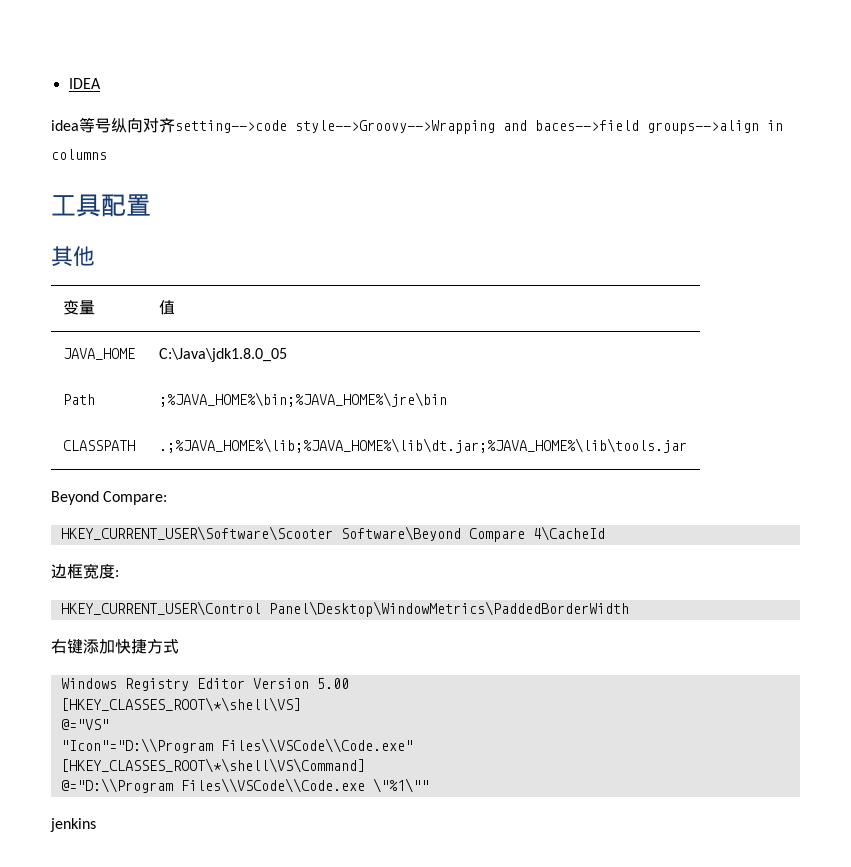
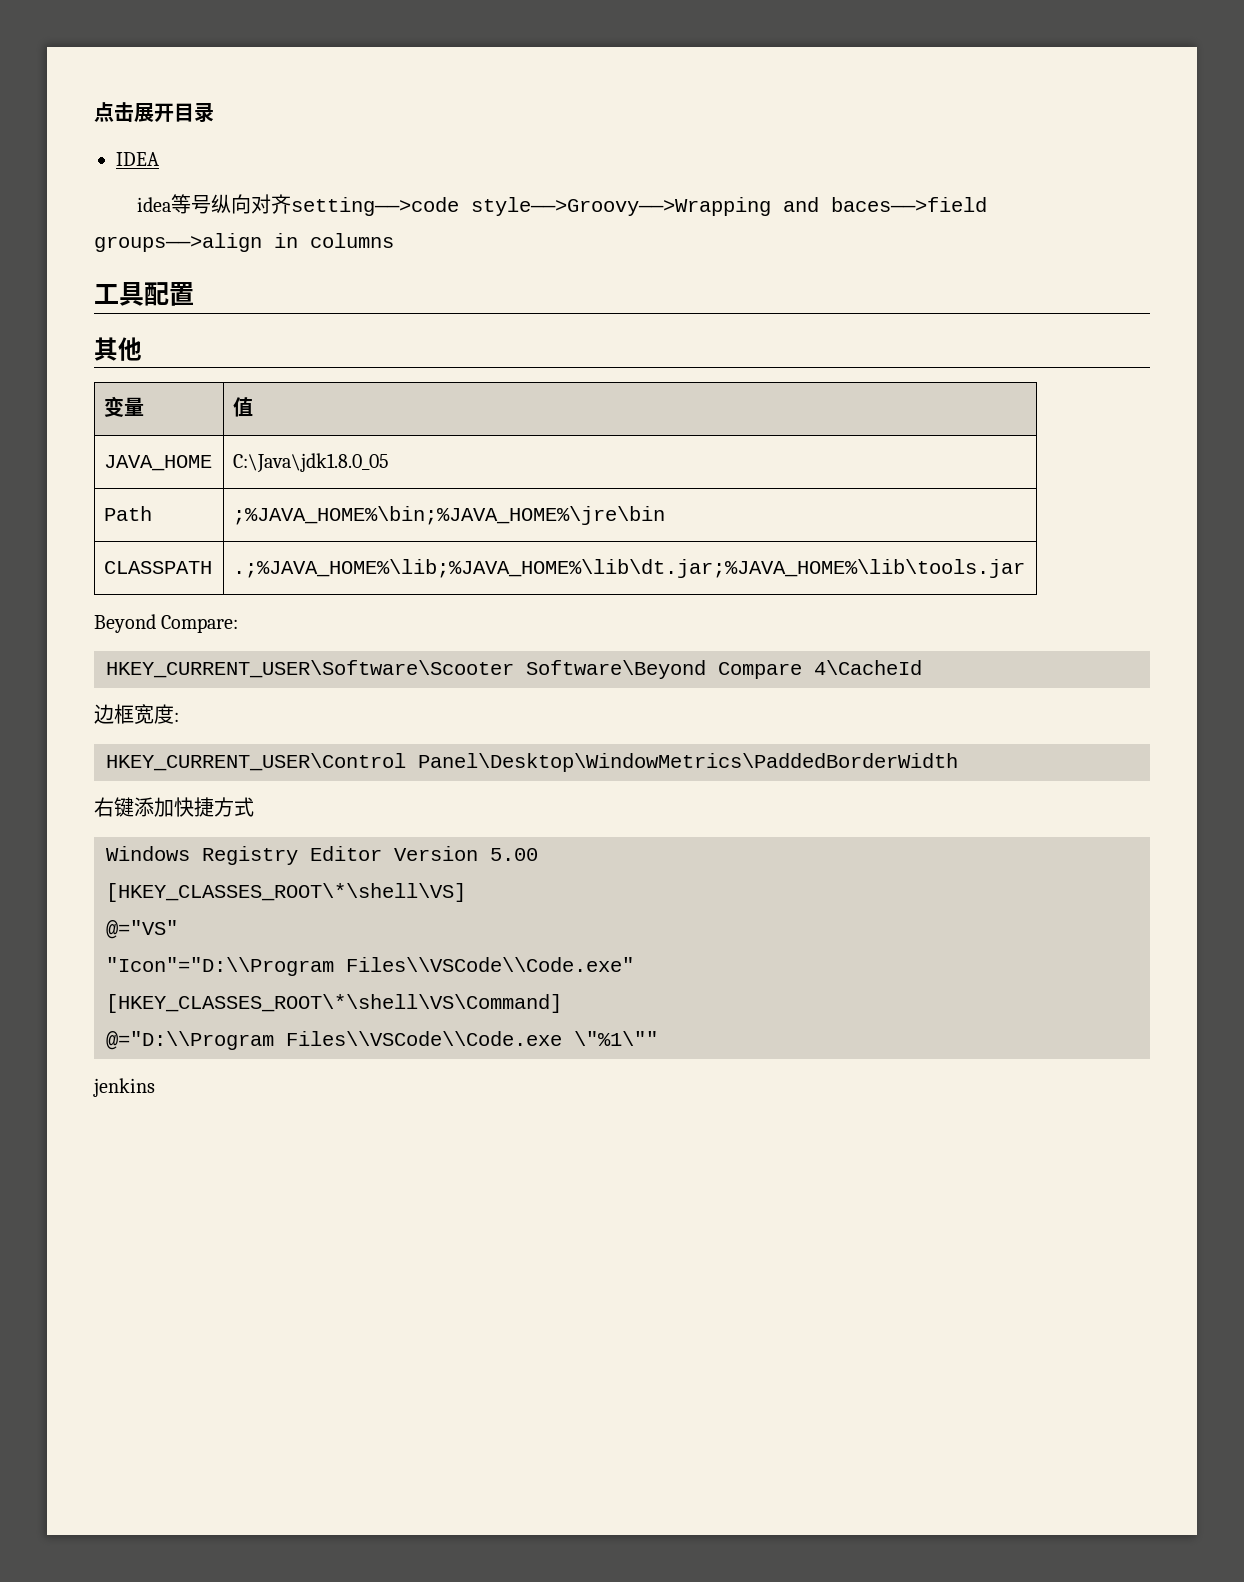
(68, 83) none -> [94,102,214,123] 点击展开目录 //

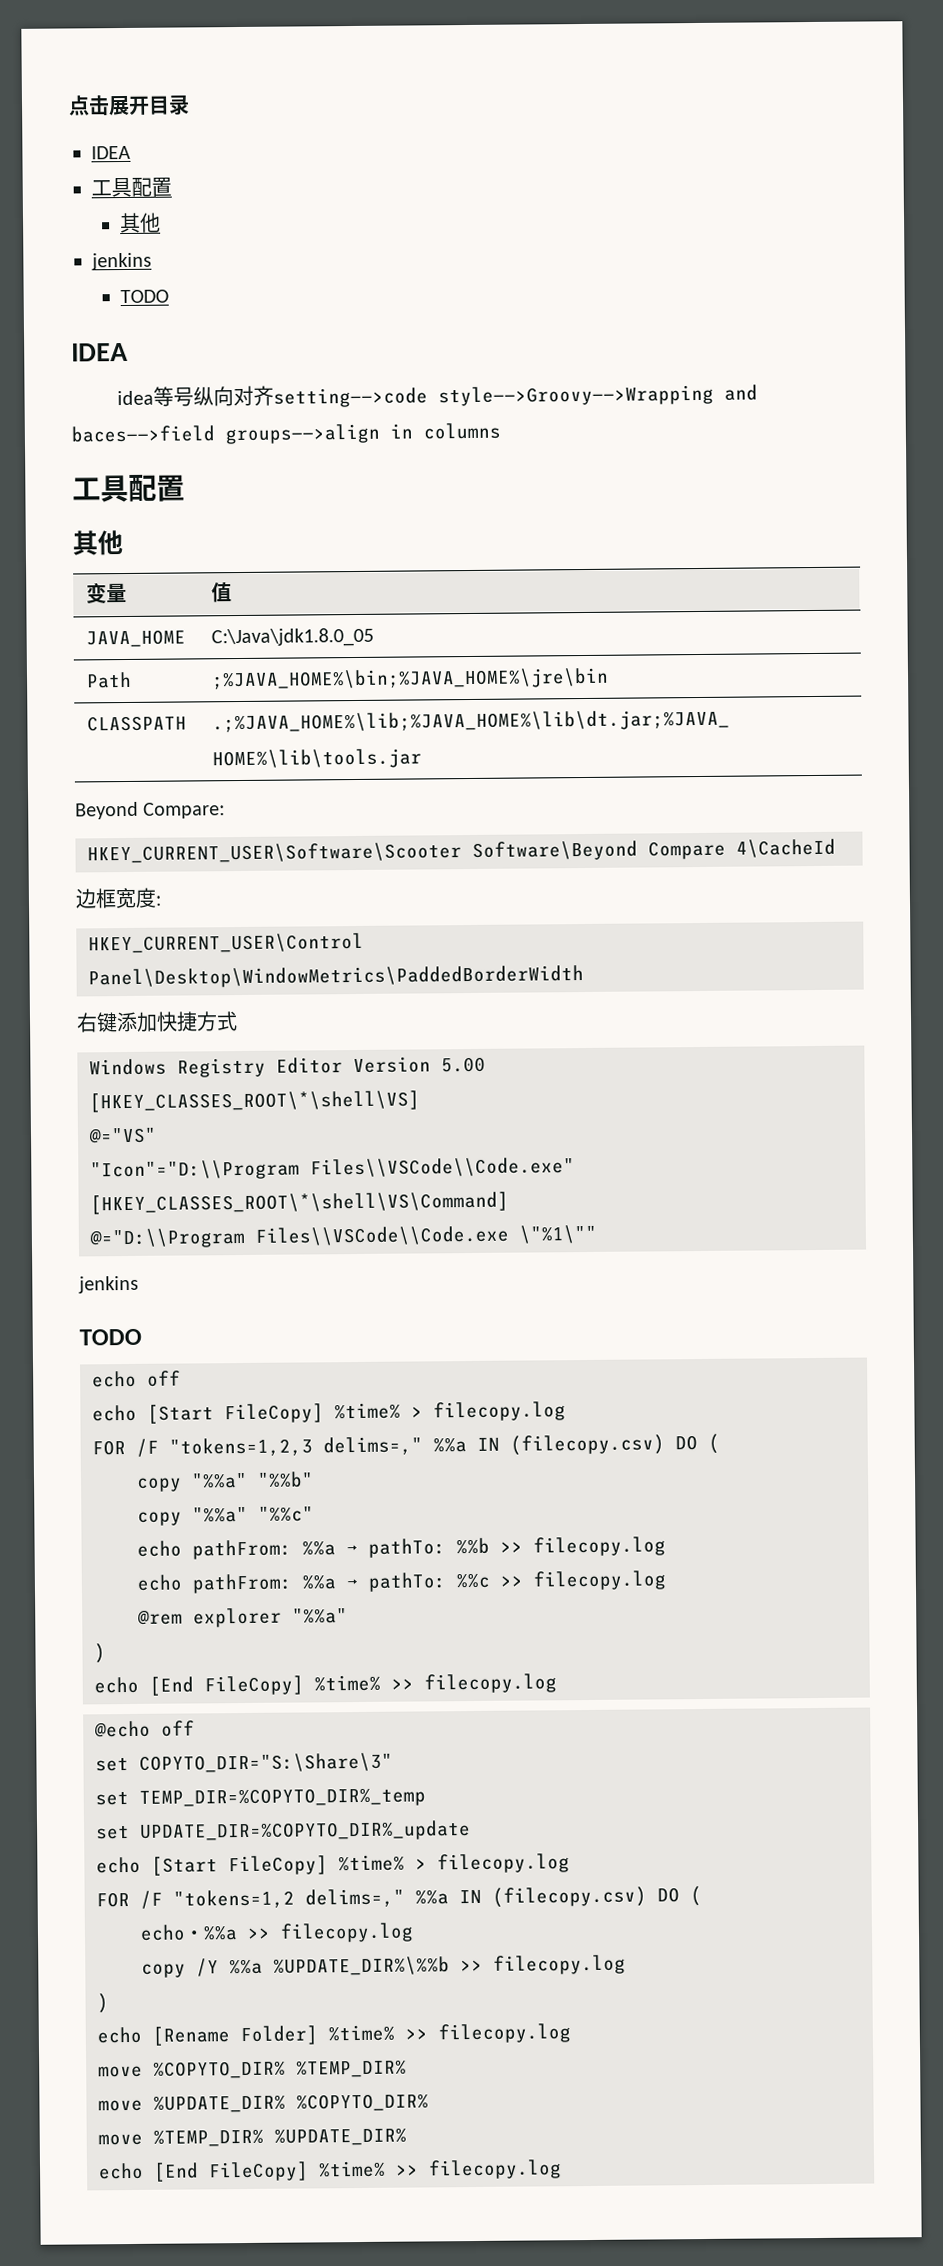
(159, 159) none -> [91,177,172,198] [118,212,161,234] [91,252,152,271] [119,289,169,304] [71,342,128,362] // 工具配置 // 其他 // jenkins // TODO // IDEA
(155, 1087) none -> [79,1328,142,1346] [92,1370,181,1388] [92,1401,566,1424] [92,1433,720,1457] [136,1471,314,1492] [137,1506,314,1526] [137,1536,666,1560] [137,1570,666,1594] [137,1607,348,1628] [94,1643,106,1664] [94,1673,557,1696] [94,1720,195,1738] [95,1752,393,1773] [95,1787,426,1808] [96,1820,471,1842] [96,1853,570,1876] [96,1886,702,1909] [140,1922,414,1943] [141,1954,626,1978] [97,1993,109,2014] [97,2023,571,2046] [98,2059,407,2079] [98,2093,429,2113] [98,2127,407,2147] [98,2159,562,2182] // TODO // echo off // echo [Start FileCopy] %time% > filecopy.log // FOR /F "tokens=1,2,3 delims=," %%a IN (filecopy.csv) DO ( // copy "%%a" "%%b" // copy "%%a" "%%c" // echo pathFrom: %%a → pathTo: %%b >> filecopy.log // echo pathFrom: %%a → pathTo: %%c >> filecopy.log // @rem explorer "%%a" // ) // echo [End FileCopy] %time% >> filecopy.log // @echo off // set COPYTO_DIR="S:\Share\3" // set TEMP_DIR=%COPYTO_DIR%_temp // set UPDATE_DIR=%COPYTO_DIR%_update // echo [Start FileCopy] %time% > filecopy.log // FOR /F "tokens=1,2 delims=," %%a IN (filecopy.csv) DO ( // echo・%%a >> filecopy.log // copy /Y %%a %UPDATE_DIR%\%%b >> filecopy.log // ) // echo [Rename Folder] %time% >> filecopy.log // move %COPYTO_DIR% %TEMP_DIR% // move %UPDATE_DIR% %COPYTO_DIR% // move %TEMP_DIR% %UPDATE_DIR% // echo [End FileCopy] %time% >> filecopy.log

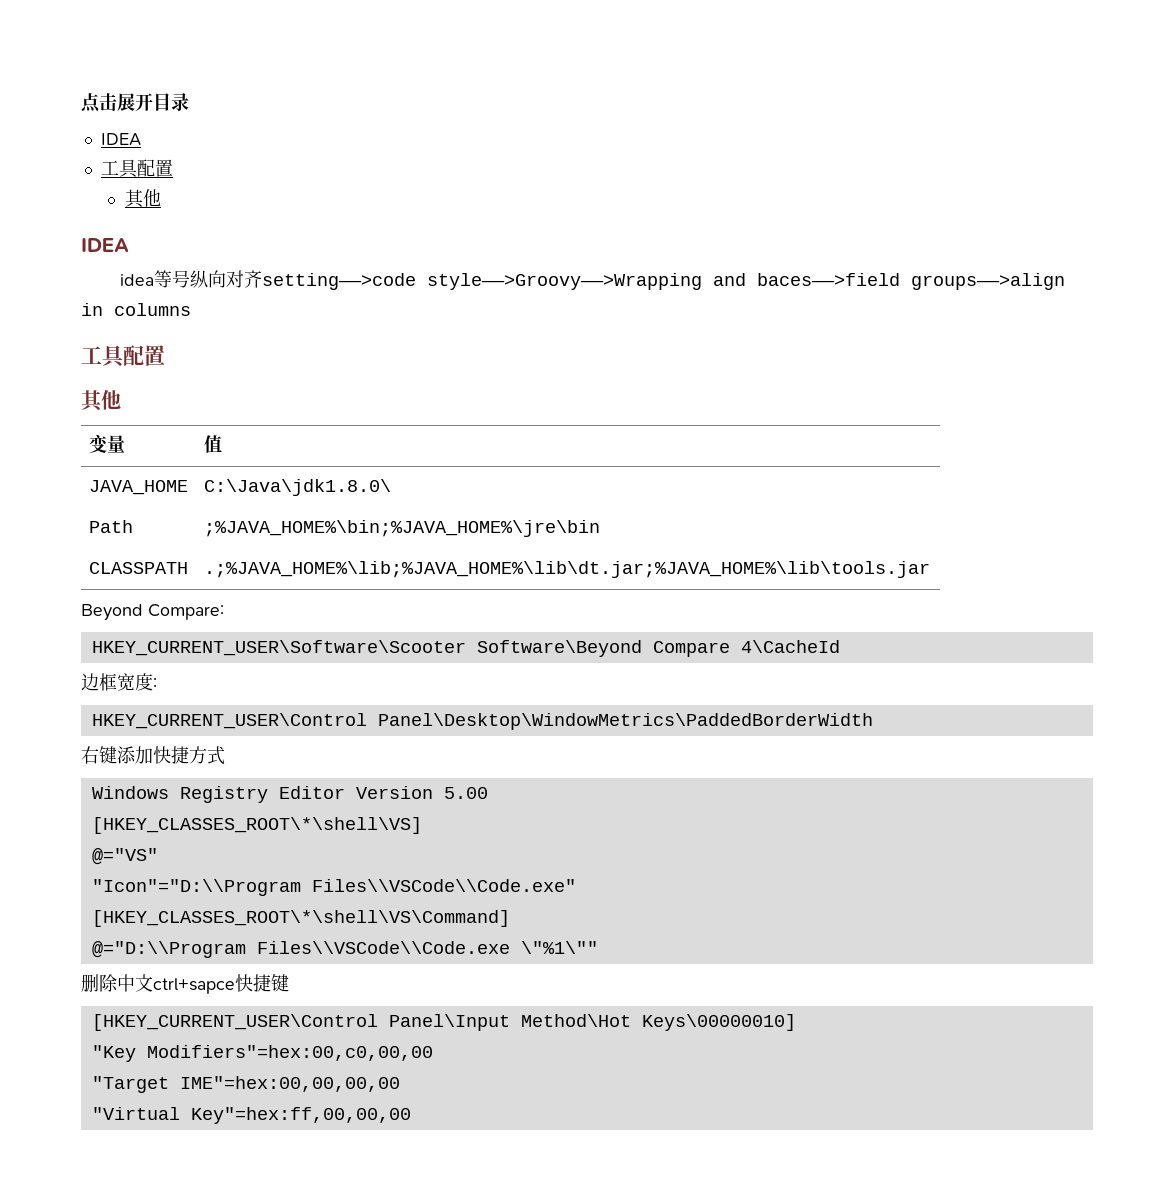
[91,252,152,271] [119,289,169,304] // jenkins // TODO -> (161, 198) none
[210,627,374,648] C:\Java\jdk1.8.0_05 -> [203,479,391,496] C:\Java\jdk1.8.0\
[78,1275,139,1294] [79,1328,142,1346] [92,1370,181,1388] [92,1401,566,1424] [92,1433,720,1457] [136,1471,314,1492] [137,1506,314,1526] [137,1536,666,1560] [137,1570,666,1594] [137,1607,348,1628] [94,1643,106,1664] [94,1673,557,1696] [94,1720,195,1738] [95,1752,393,1773] [95,1787,426,1808] [96,1820,471,1842] [96,1853,570,1876] [96,1886,702,1909] [140,1922,414,1943] [141,1954,626,1978] [97,1993,109,2014] [97,2023,571,2046] [98,2059,407,2079] [98,2093,429,2113] [98,2127,407,2147] [98,2159,562,2182] jenkins // TODO // echo off // echo [Start FileCopy] %time% > filecopy.log // FOR /F "tokens=1,2,3 delims=," %%a IN (filecopy.csv) DO ( // copy "%%a" "%%b" // copy "%%a" "%%c" // echo pathFrom: %%a → pathTo: %%b >> filecopy.log // echo pathFrom: %%a → pathTo: %%c >> filecopy.log // @rem explorer "%%a" // ) // echo [End FileCopy] %time% >> filecopy.log // @echo off // set COPYTO_DIR="S:\Share\3" // set TEMP_DIR=%COPYTO_DIR%_temp // set UPDATE_DIR=%COPYTO_DIR%_update // echo [Start FileCopy] %time% > filecopy.log // FOR /F "tokens=1,2 delims=," %%a IN (filecopy.csv) DO ( // echo・%%a >> filecopy.log // copy /Y %%a %UPDATE_DIR%\%%b >> filecopy.log // ) // echo [Rename Folder] %time% >> filecopy.log // move %COPYTO_DIR% %TEMP_DIR% // move %UPDATE_DIR% %COPYTO_DIR% // move %TEMP_DIR% %UPDATE_DIR% // echo [End FileCopy] %time% >> filecopy.log -> [81,974,289,994] [91,1014,796,1031] [91,1045,433,1062] [91,1076,400,1093] [91,1107,411,1124] 删除中文ctrl+sapce快捷键 // [HKEY_CURRENT_USER\Control Panel\Input Method\Hot Keys\00000010] // "Key Modifiers"=hex:00,c0,00,00 // "Target IME"=hex:00,00,00,00 // "Virtual Key"=hex:ff,00,00,00

